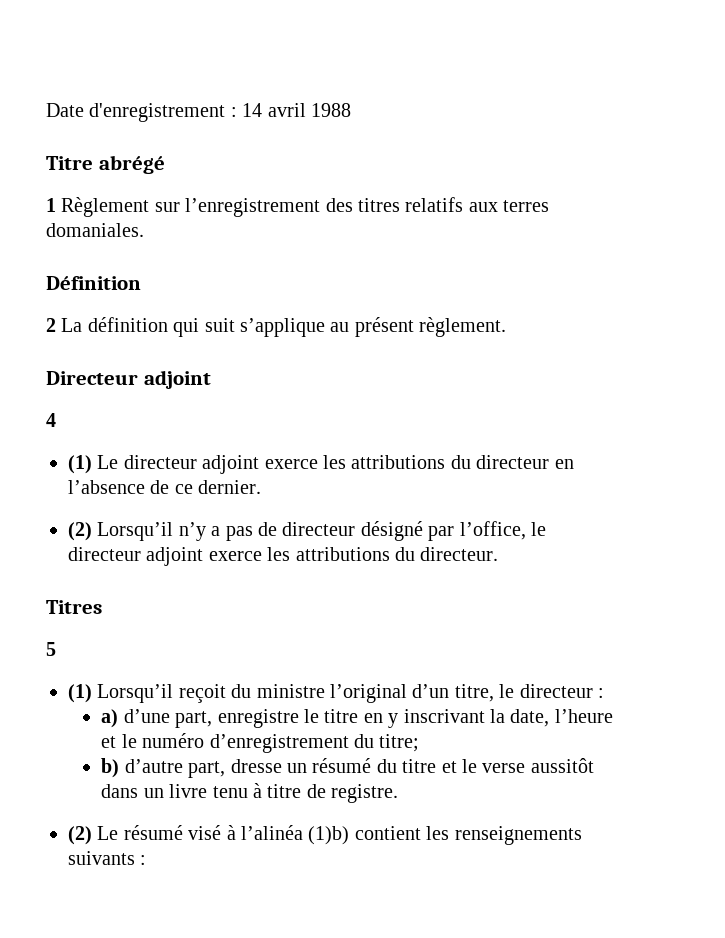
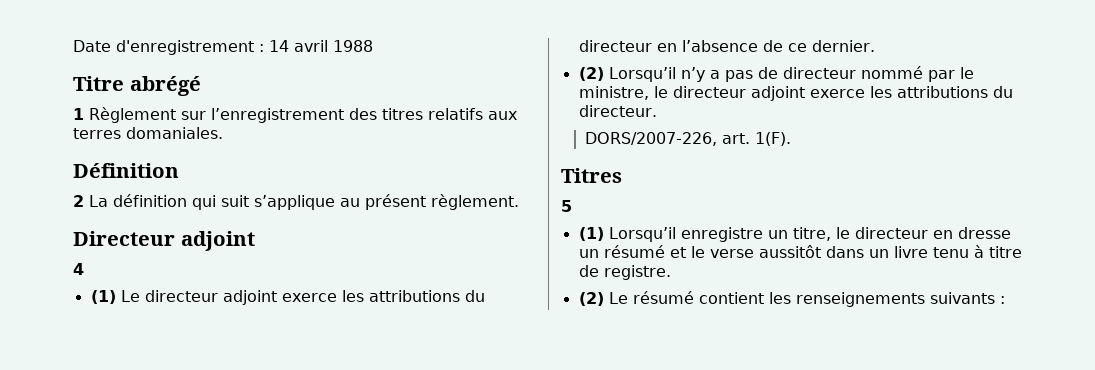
[360,521,526,541] désigné par l’office, -> [860,66,974,82] [578,86,649,100] nommé par le ministre,
(499, 554) none -> [585,132,792,146] // DORS/2007-226, art. 1(F).
[178,684,604,703] [101,709,613,728] [101,733,420,753] [101,758,226,778] reçoit du ministre l’original d’un titre, le directeur : // a) d’une part, enregistre le titre en y inscrivant la date, l’heure et le numéro d’enregistrement du titre; // b) d’autre part, -> [680,227,953,242] enregistre un titre, le directeur en
[376,759,437,773] du titre -> (665, 251) none
[188,825,350,845] visé à l’alinéa (1)b) -> (694, 297) none

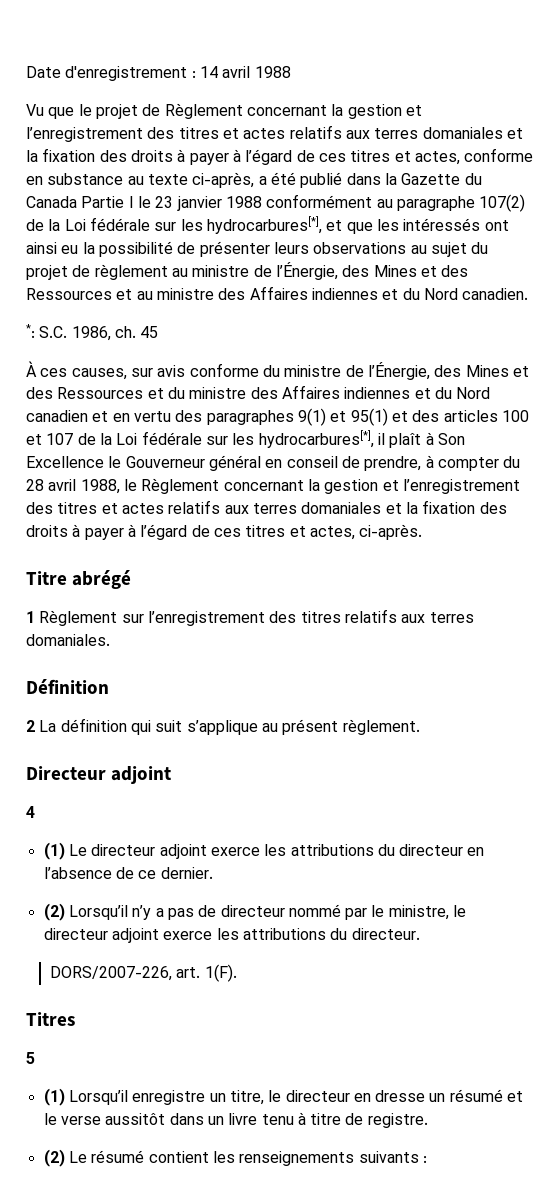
(373, 46) none -> [26,103,422,119] [26,125,523,142] [26,148,534,165] [26,172,482,188] [26,194,526,212] [26,216,509,234] [26,241,489,257] [26,262,469,280] [26,286,529,300] [26,324,159,341] [26,361,529,380] [26,385,491,399] [26,408,529,426] [26,430,465,448] [26,455,521,471] [26,478,520,494] [26,500,507,514] [26,524,423,540] // Vu que le projet de Règlement concernant la gestion et l’enregistrement des titres et actes relatifs aux terres domaniales et la fixation des droits à payer à l’égard de ces titres et actes, conforme en substance au texte ci-après, a été publié dans la Gazette du Canada Partie I le 23 janvier 1988 conformément au paragraphe 107(2) de la Loi fédérale sur les hydrocarbures[*], et que les intéressés ont ainsi eu la possibilité de présenter leurs observations au sujet du projet de règlement au ministre de l’Énergie, des Mines et des Ressources et au ministre des Affaires indiennes et du Nord canadien. // *: S.C. 1986, ch. 45 // À ces causes, sur avis conforme du ministre de l’Énergie, des Mines et des Ressources et du ministre des Affaires indiennes et du Nord canadien et en vertu des paragraphes 9(1) et 95(1) et des articles 100 et 107 de la Loi fédérale sur les hydrocarbures[*], il plaît à Son Excellence le Gouverneur général en conseil de prendre, à compter du 28 avril 1988, le Règlement concernant la gestion et l’enregistrement des titres et actes relatifs aux terres domaniales et la fixation des droits à payer à l’égard de ces titres et actes, ci-après.

